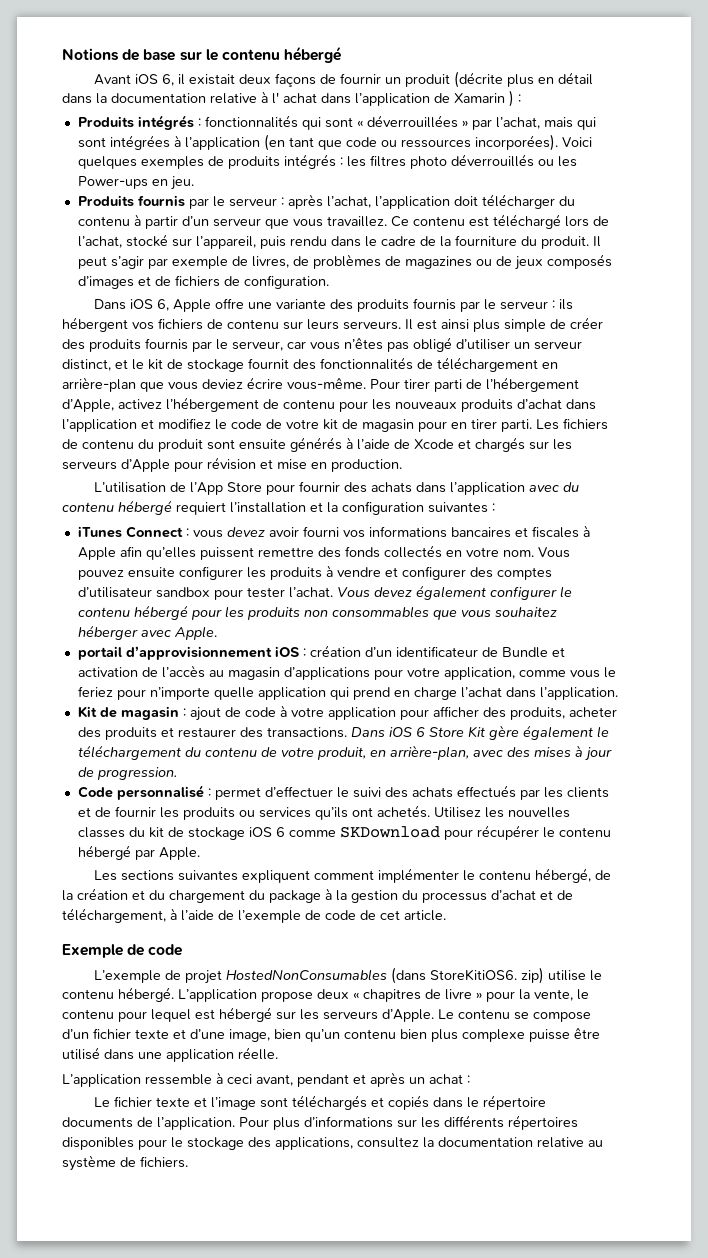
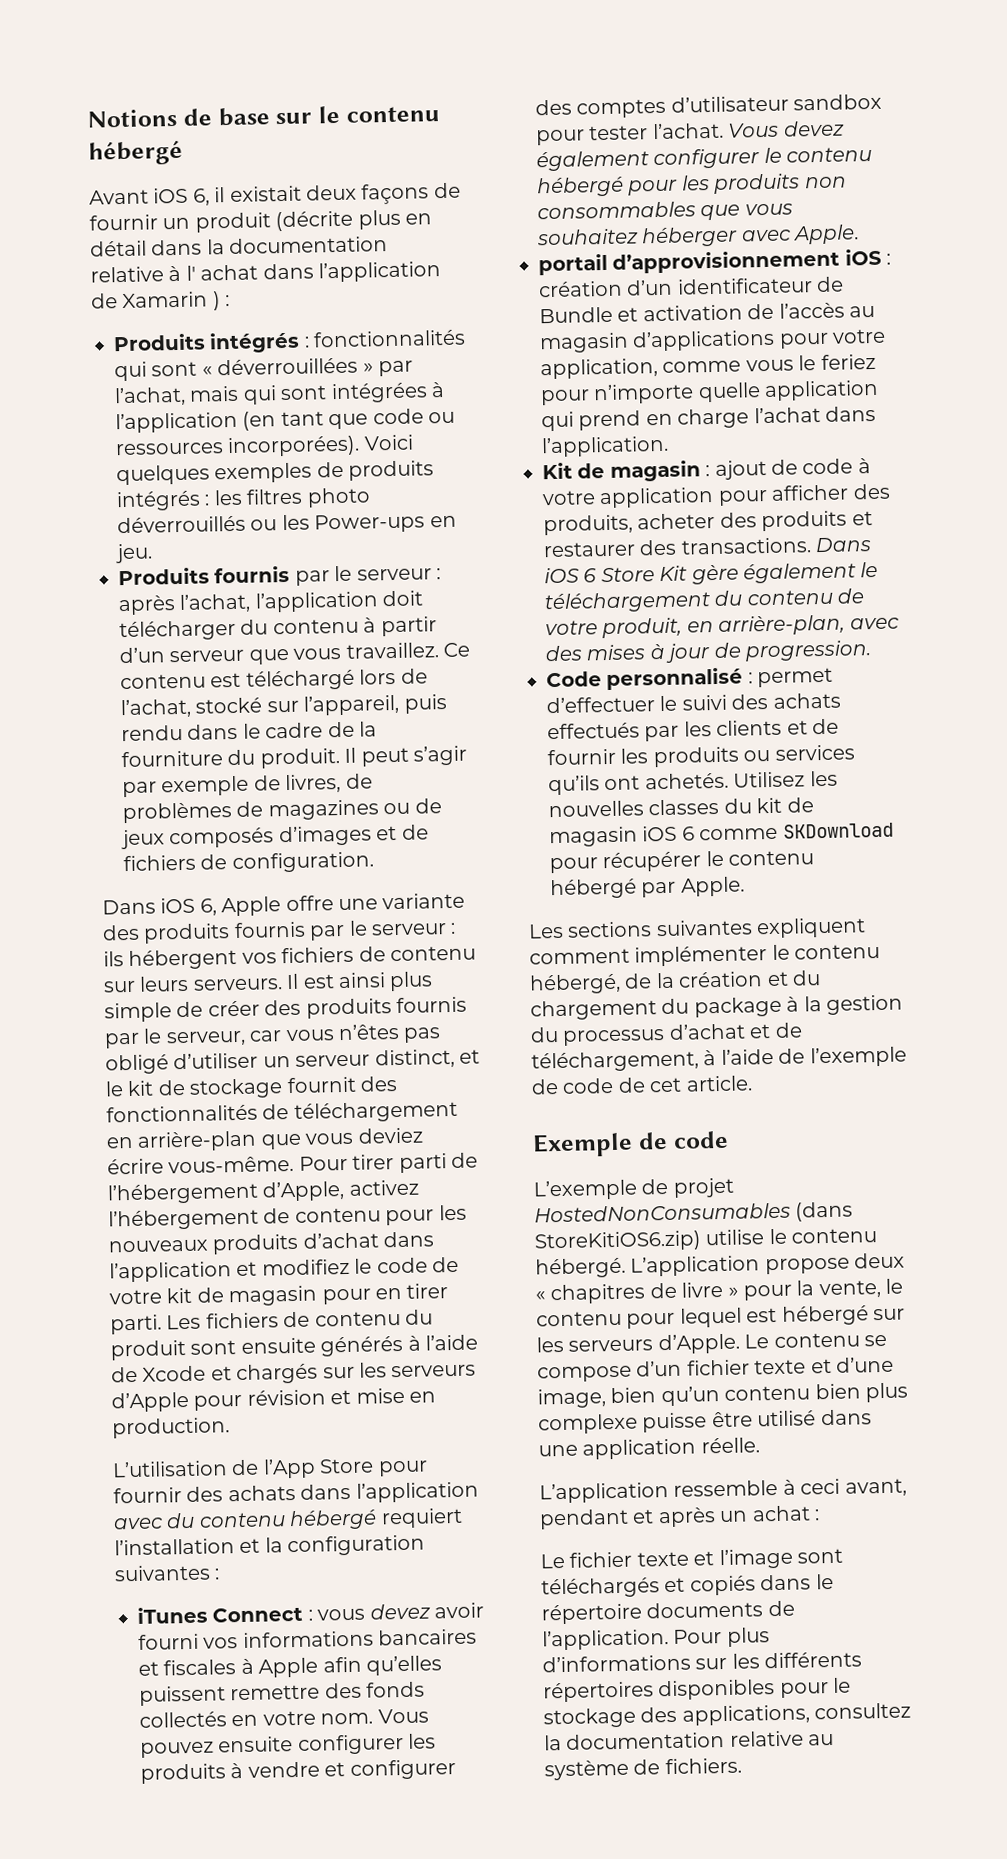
[187,827,245,840] stockage -> [549,826,638,848] magasin
[430,967,545,984] StoreKitiOS6. zip) -> [534,1230,702,1253] StoreKitiOS6.zip)

